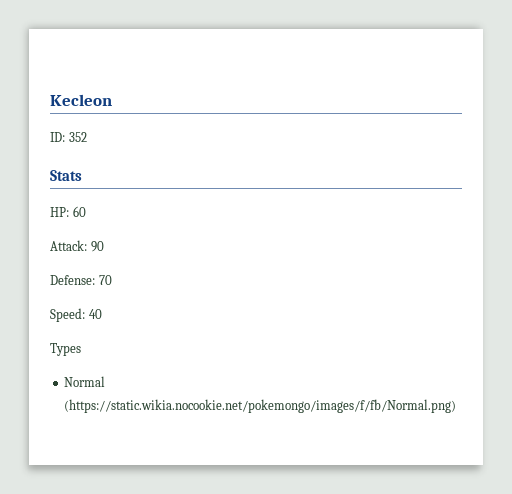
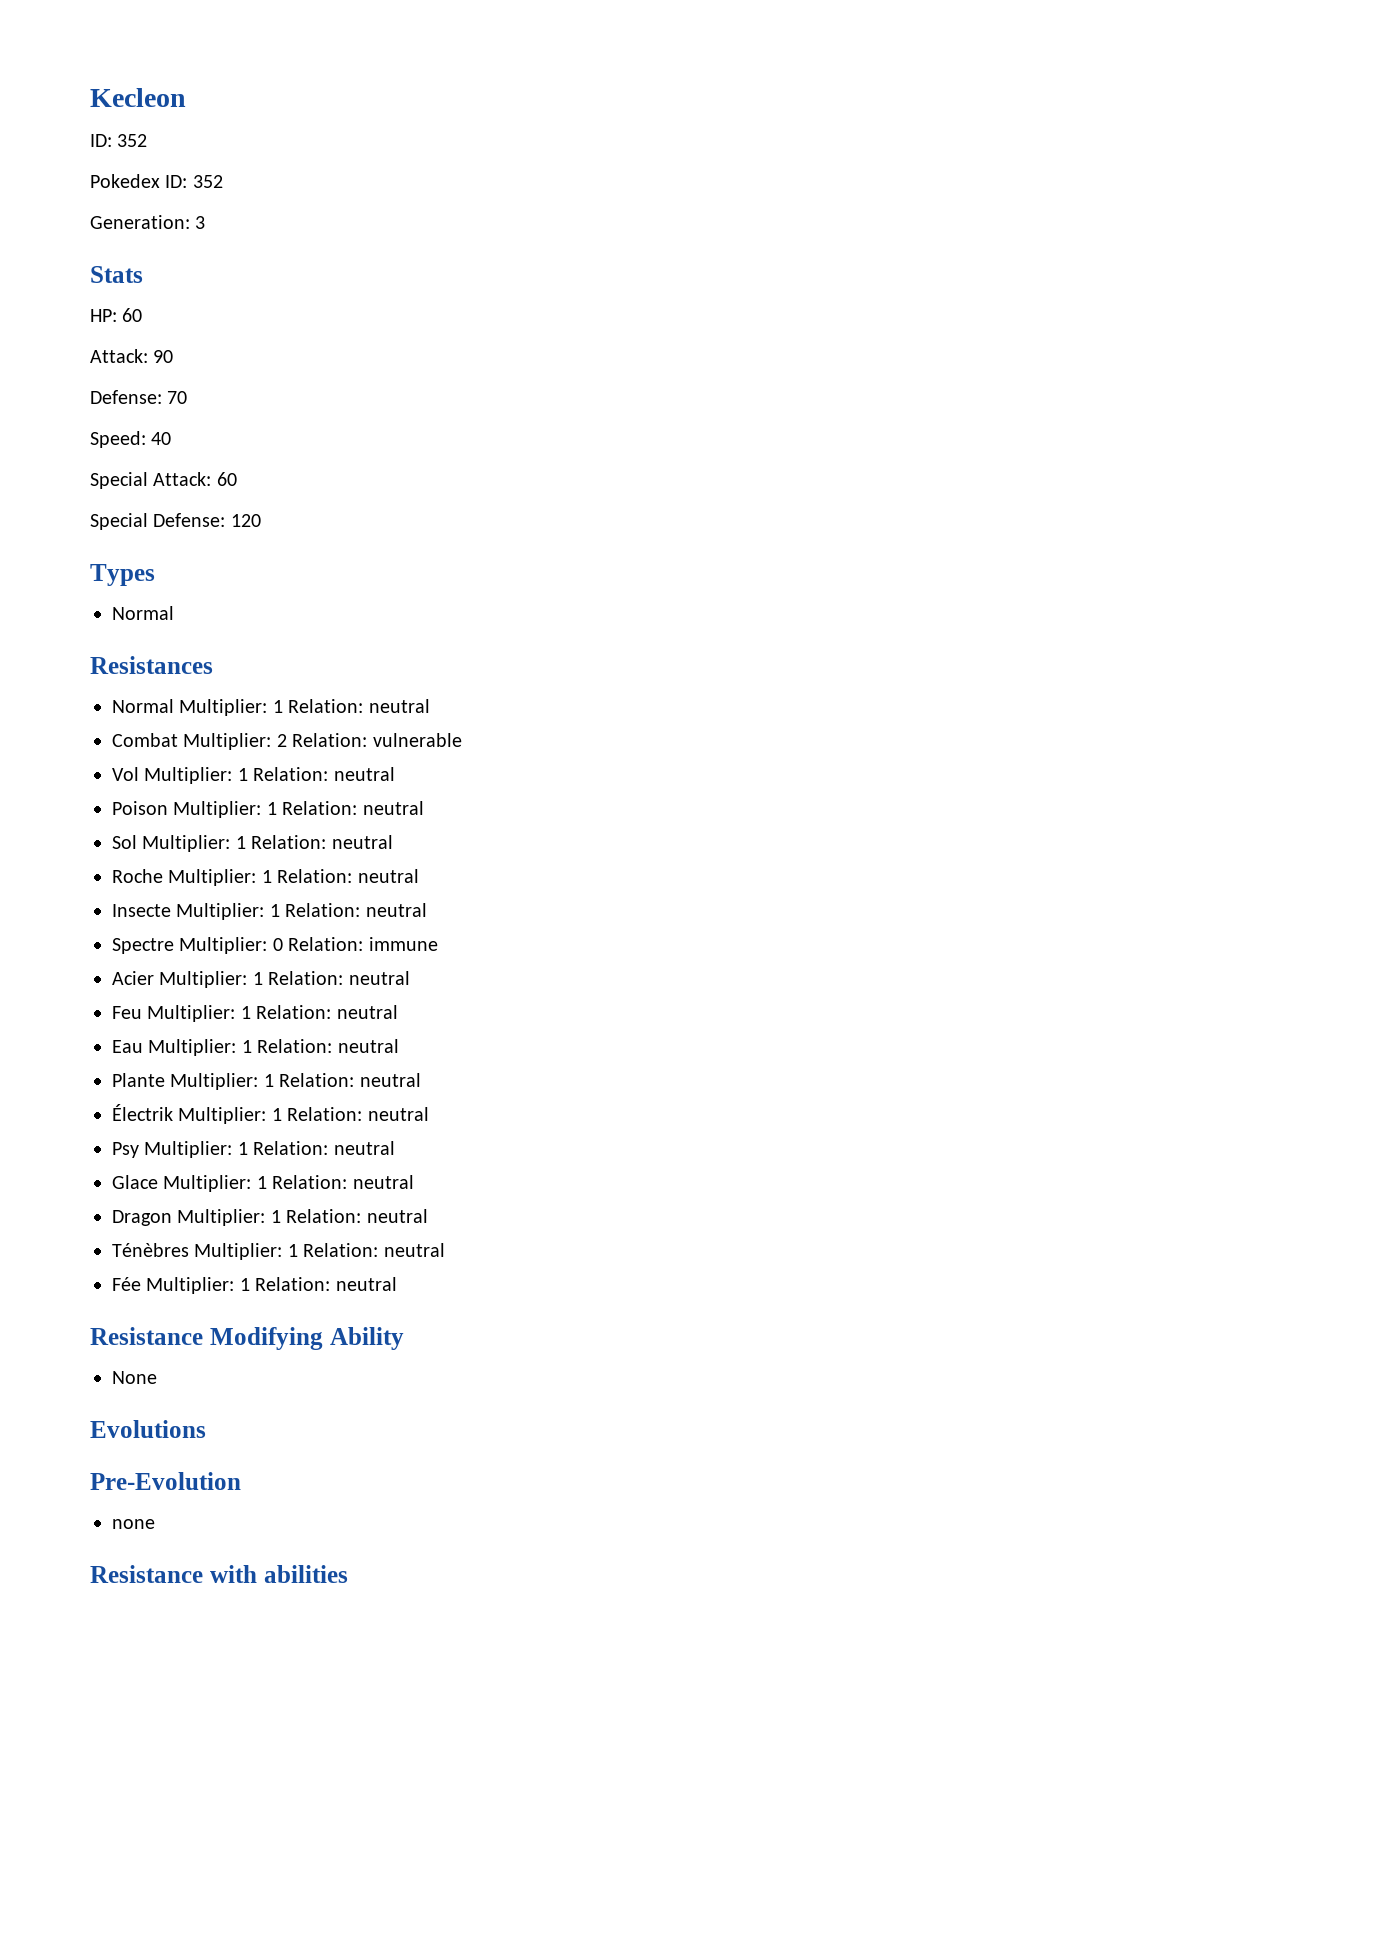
(87, 137) none -> [90,174,223,188] [90,215,206,229] // Pokedex ID: 352 // Generation: 3
[50,343,81,356] [64,376,106,387] [64,399,457,413] Types // Normal (https://static.wikia.nocookie.net/pokemongo/images/f/fb/Normal.png) -> [90,472,237,489] [90,513,261,530] [90,564,155,586] [112,606,174,620] [90,656,213,674] [112,699,430,716] [112,733,462,750] [112,767,395,784] [112,801,424,818] [112,835,393,852] [112,869,419,886] [112,903,427,920] [112,937,438,954] [112,971,410,988] [112,1005,398,1022] [112,1039,399,1056] [112,1073,421,1090] [112,1104,429,1124] [112,1141,395,1158] [112,1175,414,1192] [112,1209,428,1226] [112,1243,445,1260] [112,1277,397,1294] [90,1327,404,1350] [112,1371,157,1384] [90,1420,206,1438] [90,1472,241,1490] [112,1519,155,1529] [90,1565,348,1583] Special Attack: 60 // Special Defense: 120 // Types // Normal // Resistances // Normal Multiplier: 1 Relation: neutral // Combat Multiplier: 2 Relation: vulnerable // Vol Multiplier: 1 Relation: neutral // Poison Multiplier: 1 Relation: neutral // Sol Multiplier: 1 Relation: neutral // Roche Multiplier: 1 Relation: neutral // Insecte Multiplier: 1 Relation: neutral // Spectre Multiplier: 0 Relation: immune // Acier Multiplier: 1 Relation: neutral // Feu Multiplier: 1 Relation: neutral // Eau Multiplier: 1 Relation: neutral // Plante Multiplier: 1 Relation: neutral // Électrik Multiplier: 1 Relation: neutral // Psy Multiplier: 1 Relation: neutral // Glace Multiplier: 1 Relation: neutral // Dragon Multiplier: 1 Relation: neutral // Ténèbres Multiplier: 1 Relation: neutral // Fée Multiplier: 1 Relation: neutral // Resistance Modifying Ability // None // Evolutions // Pre-Evolution // none // Resistance with abilities

